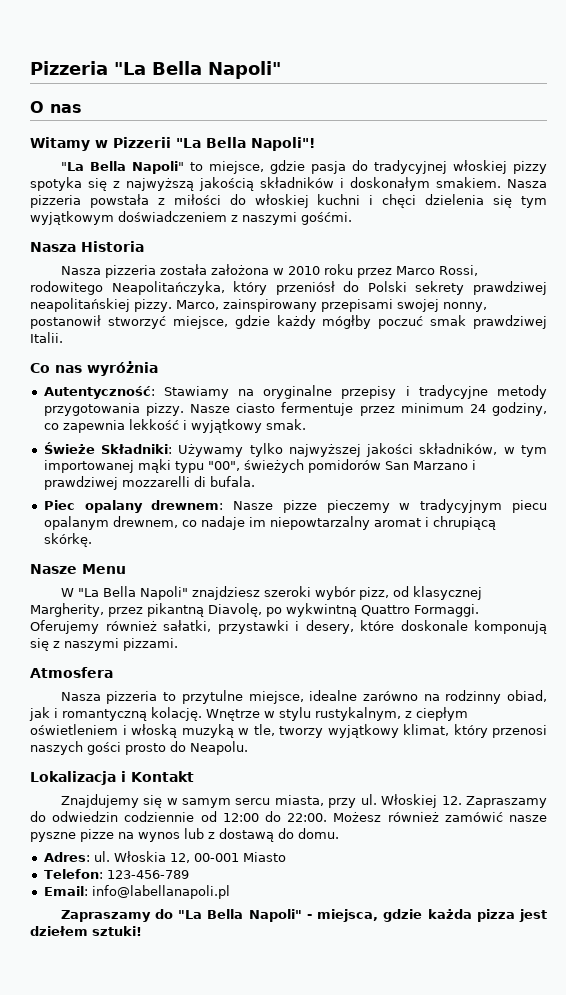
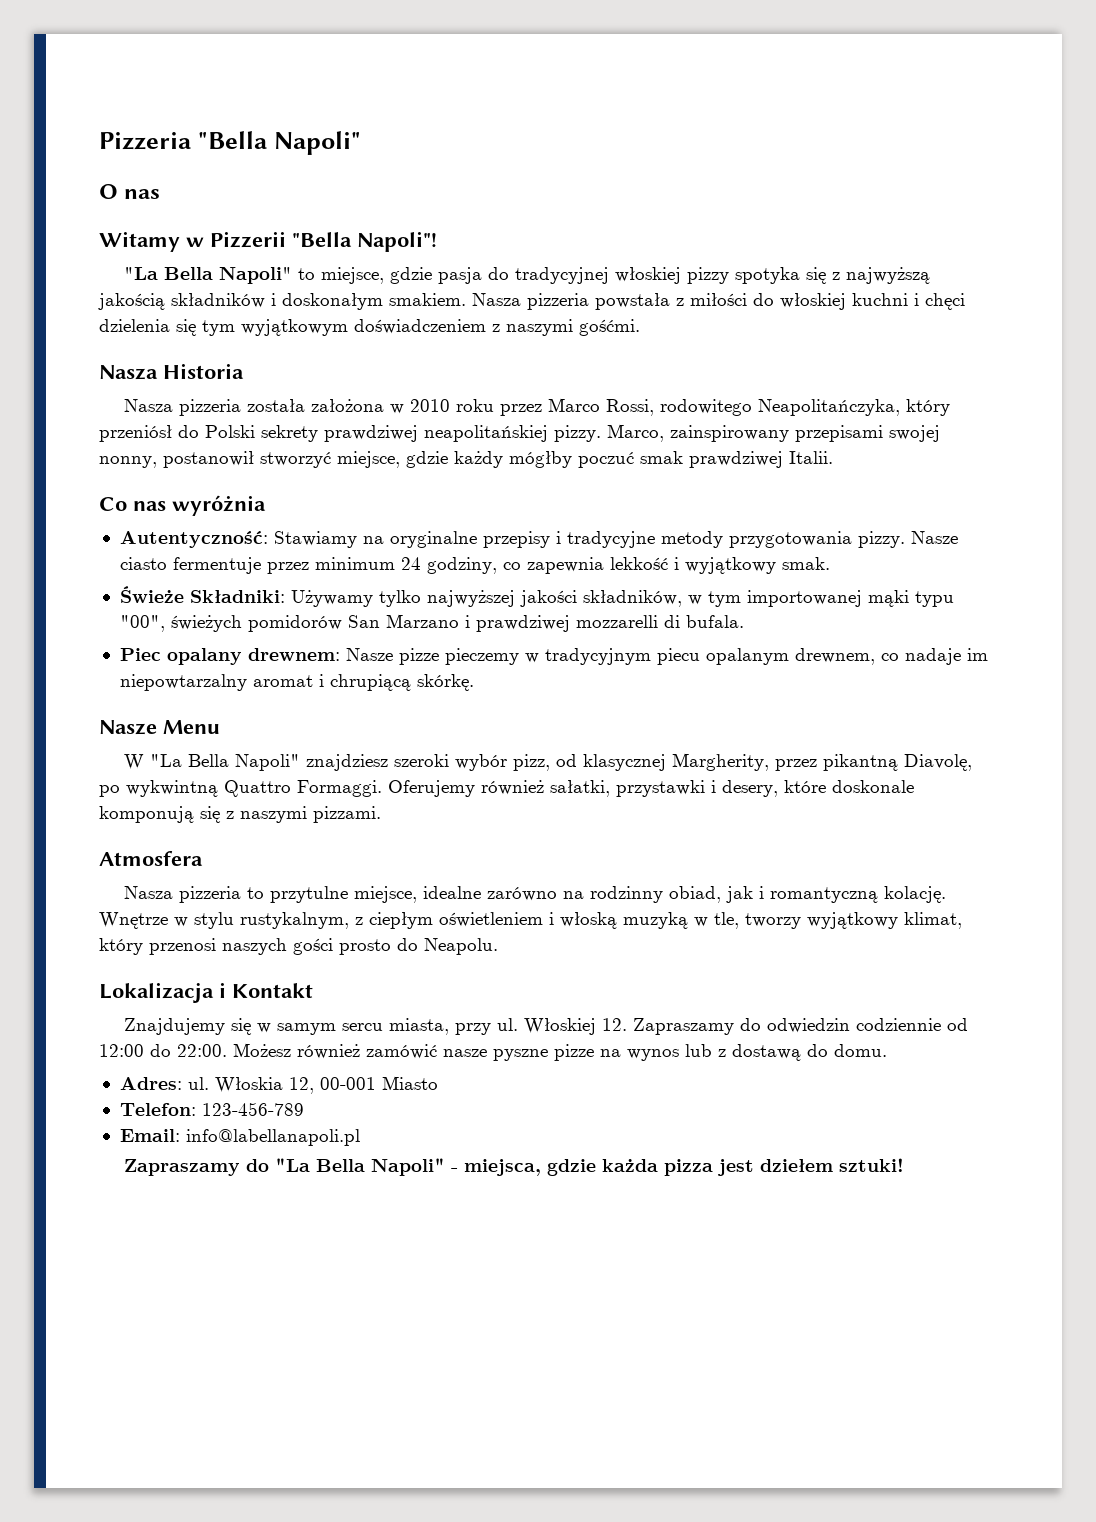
[114,61,202,75] "La Bella -> [197,131,267,149] "Bella
[176,137,246,148] "La Bella -> [292,232,352,247] "Bella

